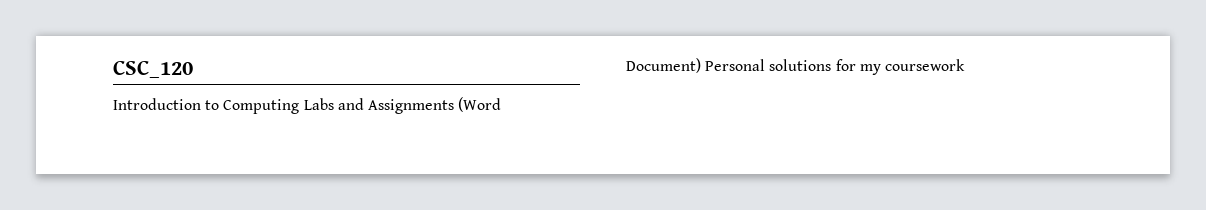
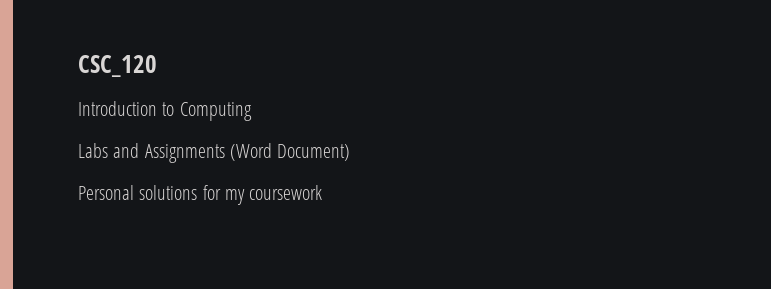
(300, 106) none -> (252, 111) //
(701, 65) none -> (351, 152) //

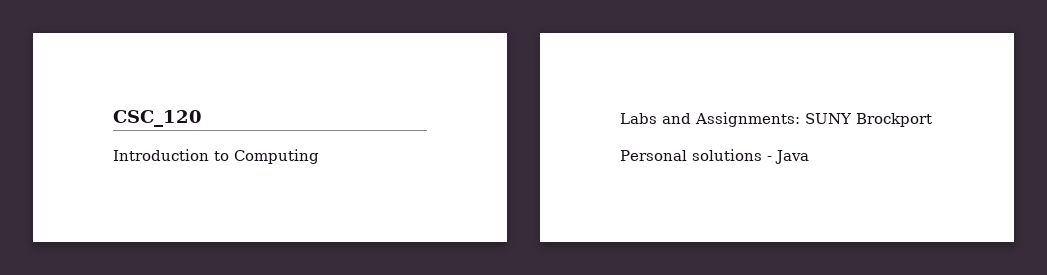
[144,143,351,163] Assignments (Word Document) -> [695,112,932,127] Assignments: SUNY Brockport
[202,185,323,205] for my coursework -> [767,150,809,164] - Java

